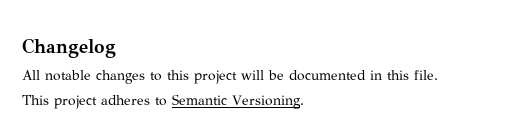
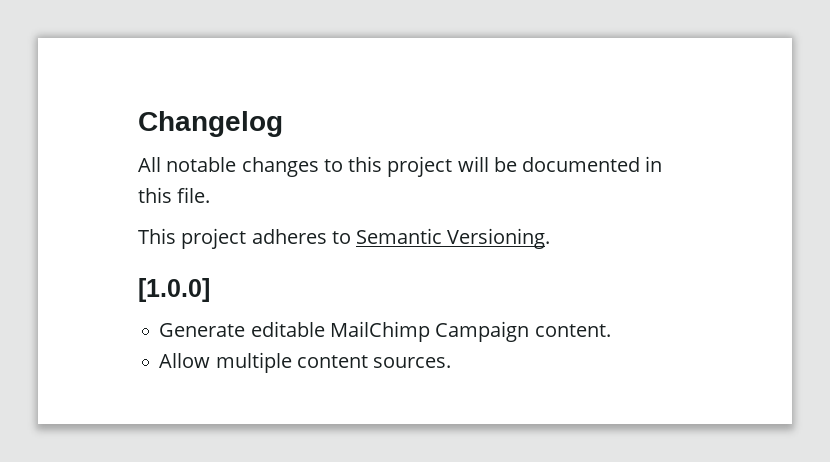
(304, 102) none -> [138,278,210,302] [159,321,611,342] [159,352,452,373] // [1.0.0] // Generate editable MailChimp Campaign content. // Allow multiple content sources.

